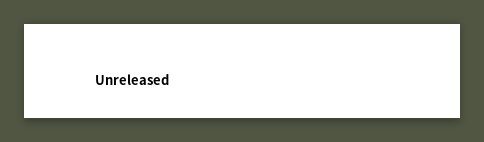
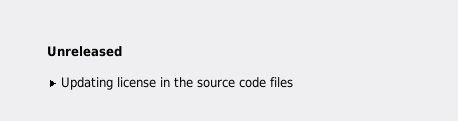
(169, 79) none -> [61,77,294,90] // Updating license in the source code files

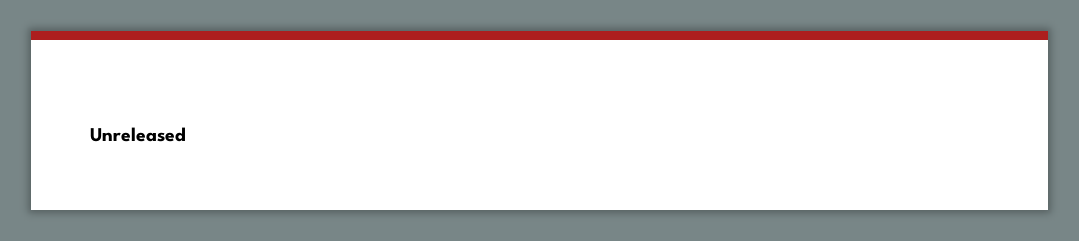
[61,77,294,90] // Updating license in the source code files -> (186, 134) none

